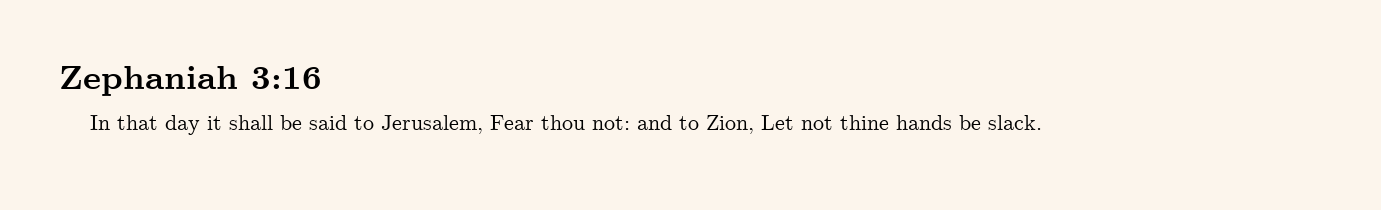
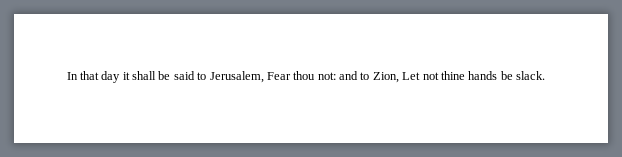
[59,66,322,96] Zephaniah 3:16 // -> (66, 76) none

